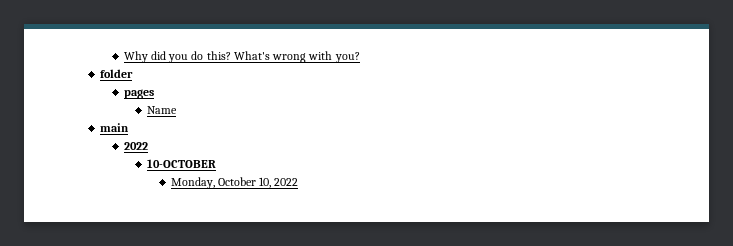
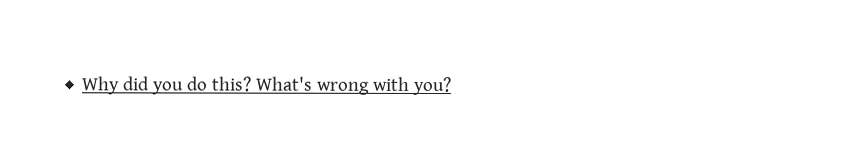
[100,69,134,78] [123,89,154,99] [147,106,178,114] [100,123,130,132] [123,142,148,150] [147,159,217,168] [170,177,299,189] // folder // pages // Name // main // 2022 // 10-OCTOBER // Monday, October 10, 2022 -> (453, 86) none

